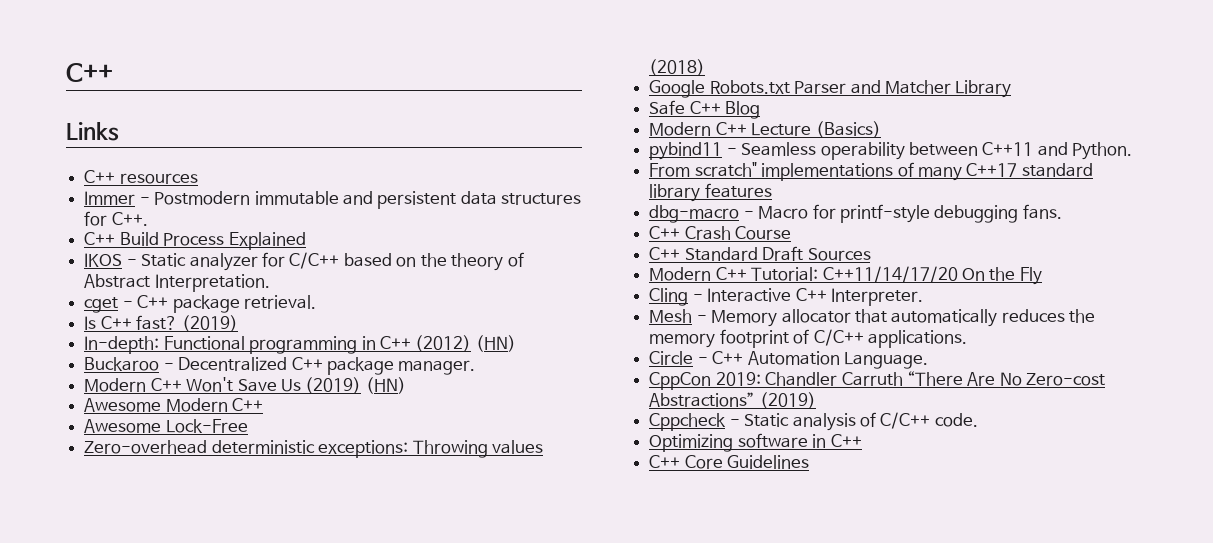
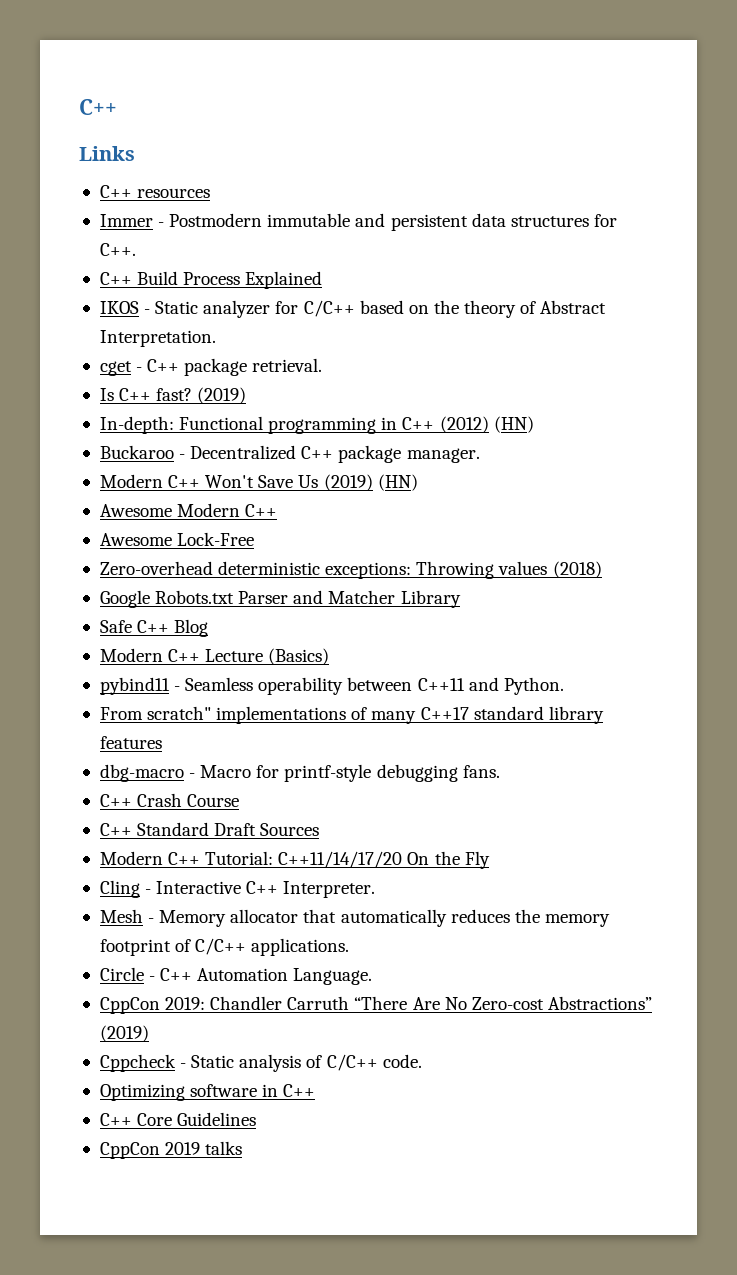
(810, 462) none -> [99,1141,243,1159] // CppCon 2019 talks

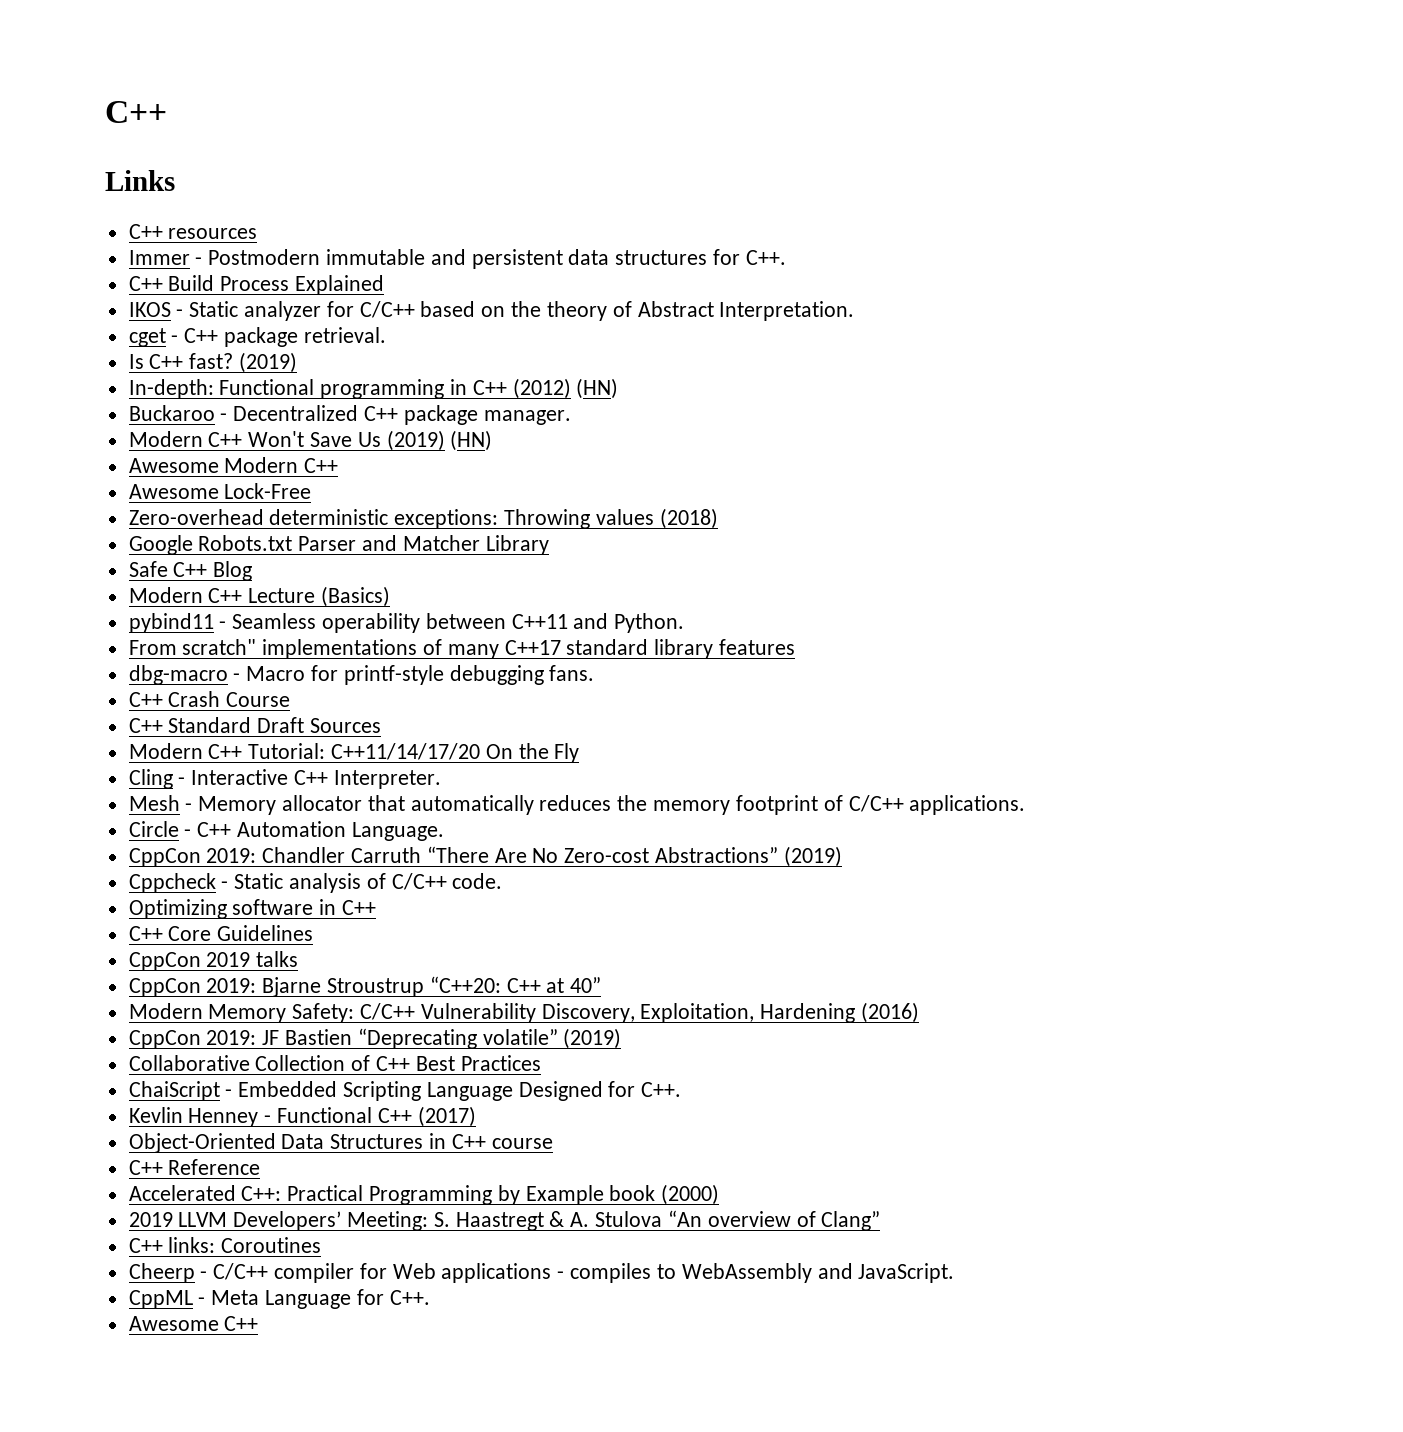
(243, 1148) none -> [128,976,602,997] [128,1002,920,1023] [128,1028,622,1049] [128,1055,541,1071] [128,1081,682,1101] [128,1106,476,1127] [128,1133,553,1153] [128,1159,261,1175] [128,1184,720,1205] [128,1210,881,1231] [128,1237,322,1253] [128,1263,955,1283] [128,1289,430,1309] [128,1316,259,1331] // CppCon 2019: Bjarne Stroustrup “C++20: C++ at 40” // Modern Memory Safety: C/C++ Vulnerability Discovery, Exploitation, Hardening (2016) // CppCon 2019: JF Bastien “Deprecating volatile” (2019) // Collaborative Collection of C++ Best Practices // ChaiScript - Embedded Scripting Language Designed for C++. // Kevlin Henney - Functional C++ (2017) // Object-Oriented Data Structures in C++ course // C++ Reference // Accelerated C++: Practical Programming by Example book (2000) // 2019 LLVM Developers’ Meeting: S. Haastregt & A. Stulova “An overview of Clang” // C++ links: Coroutines // Cheerp - C/C++ compiler for Web applications - compiles to WebAssembly and JavaScript. // CppML - Meta Language for C++. // Awesome C++

